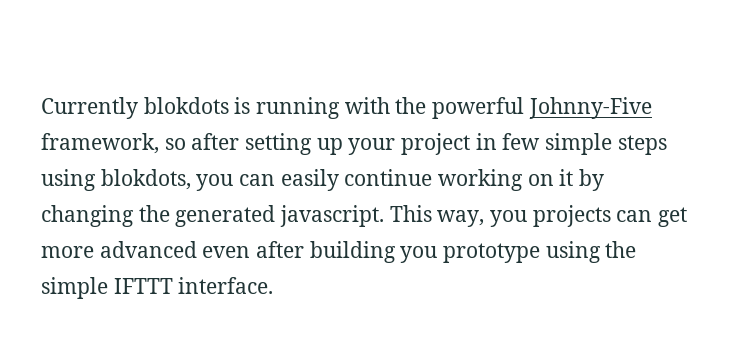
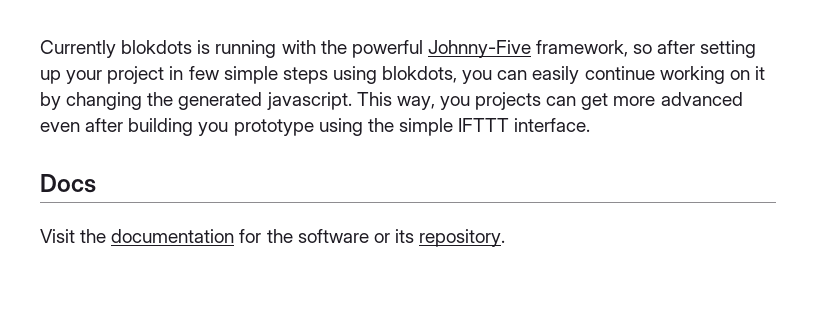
(274, 285) none -> [40,174,96,193] [40,229,506,247] // Docs // Visit the documentation for the software or its repository.

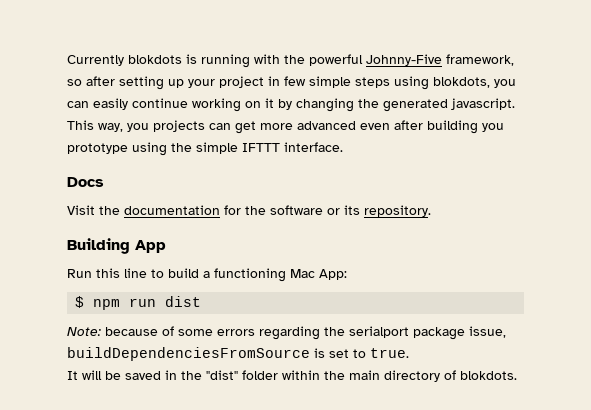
(506, 238) none -> [67,238,166,254] [67,268,347,282] [75,296,202,310] [67,326,506,340] [67,347,409,361] [67,370,517,382] // Building App // Run this line to build a functioning Mac App: // $ npm run dist // Note: because of some errors regarding the serialport package issue, buildDependenciesFromSource is set to true. // It will be saved in the "dist" folder within the main directory of blokdots.

